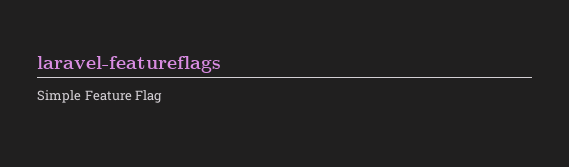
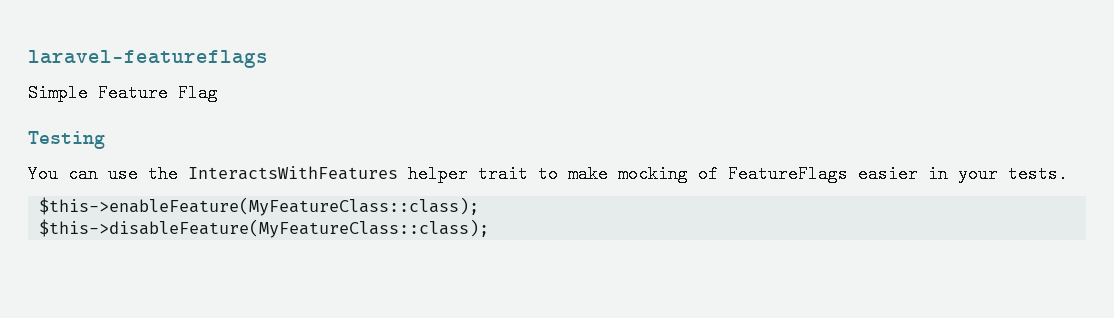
(163, 96) none -> [28,131,105,149] [28,165,1068,183] [39,197,480,216] [39,219,490,238] // Testing // You can use the InteractsWithFeatures helper trait to make mocking of FeatureFlags easier in your tests. // $this->enableFeature(MyFeatureClass::class); // $this->disableFeature(MyFeatureClass::class);

